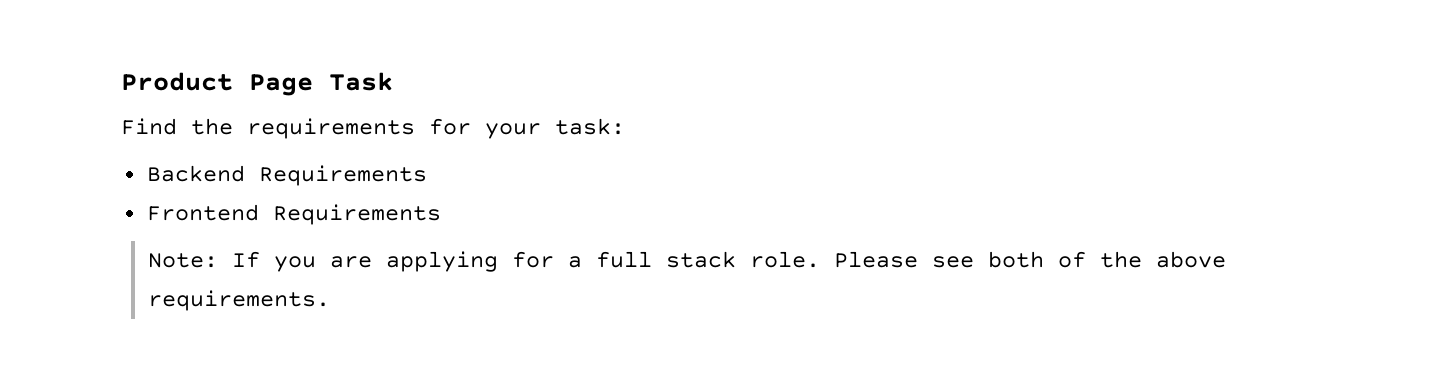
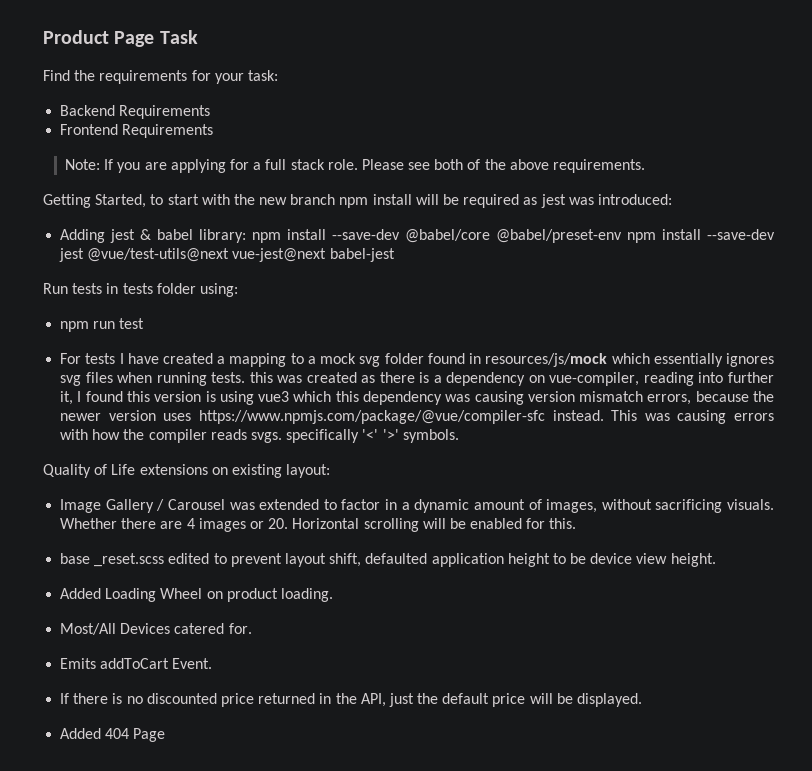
(330, 300) none -> [43,194,672,208] [60,229,775,243] [59,248,395,262] [43,283,238,297] [60,318,145,332] [60,353,775,367] [60,372,774,386] [60,391,774,405] [60,410,774,424] [60,429,459,443] [43,464,331,478] [60,499,774,513] [60,518,577,532] [60,553,716,567] [60,588,333,602] [60,623,252,635] [60,658,213,669] [60,693,643,707] [60,728,166,742] // Getting Started, to start with the new branch npm install will be required as jest was introduced: // Adding jest & babel library: npm install --save-dev @babel/core @babel/preset-env npm install --save-dev jest @vue/test-utils@next vue-jest@next babel-jest // Run tests in tests folder using: // npm run test // For tests I have created a mapping to a mock svg folder found in resources/js/mock which essentially ignores svg files when running tests. this was created as there is a dependency on vue-compiler, reading into further it, I found this version is using vue3 which this dependency was causing version mismatch errors, because the newer version uses https://www.npmjs.com/package/@vue/compiler-sfc instead. This was causing errors with how the compiler reads svgs. specifically '<' '>' symbols. // Quality of Life extensions on existing layout: // Image Gallery / Carousel was extended to factor in a dynamic amount of images, without sacrificing visuals. Whether there are 4 images or 20. Horizontal scrolling will be enabled for this. // base _reset.scss edited to prevent layout shift, defaulted application height to be device view height. // Added Loading Wheel on product loading. // Most/All Devices catered for. // Emits addToCart Event. // If there is no discounted price returned in the API, just the default price will be displayed. // Added 404 Page

